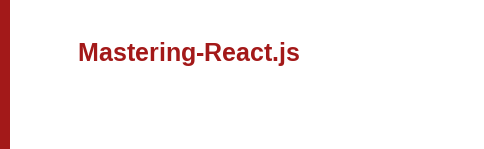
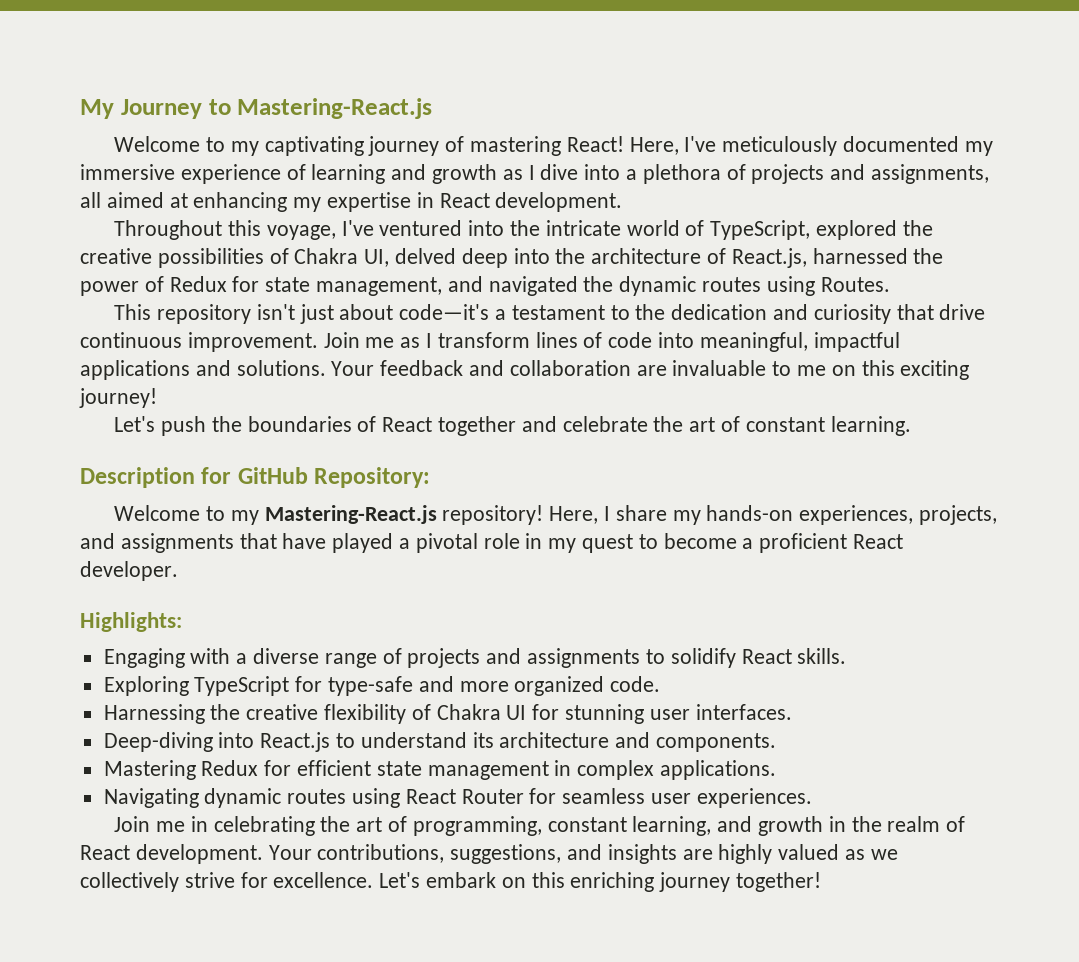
[78,42,300,66] Mastering-React.js -> [80,98,433,119] [114,136,993,156] [80,164,990,184] [80,192,623,212] [114,220,933,240] [80,248,944,268] [80,276,890,296] [114,304,986,324] [80,332,900,352] [80,360,970,380] [79,388,157,408] [114,416,911,436] [80,467,431,488] [114,505,997,525] [80,533,904,553] [80,561,178,581] [80,612,182,632] [103,648,847,668] [103,676,661,696] [103,704,792,724] [103,732,777,752] [103,760,777,780] [103,788,812,808] [114,816,966,836] [80,844,898,864] [80,872,822,892] My Journey to Mastering-React.js // Welcome to my captivating journey of mastering React! Here, I've meticulously documented my immersive experience of learning and growth as I dive into a plethora of projects and assignments, all aimed at enhancing my expertise in React development. // Throughout this voyage, I've ventured into the intricate world of TypeScript, explored the creative possibilities of Chakra UI, delved deep into the architecture of React.js, harnessed the power of Redux for state management, and navigated the dynamic routes using Routes. // This repository isn't just about code—it's a testament to the dedication and curiosity that drive continuous improvement. Join me as I transform lines of code into meaningful, impactful applications and solutions. Your feedback and collaboration are invaluable to me on this exciting journey! // Let's push the boundaries of React together and celebrate the art of constant learning. // Description for GitHub Repository: // Welcome to my Mastering-React.js repository! Here, I share my hands-on experiences, projects, and assignments that have played a pivotal role in my quest to become a proficient React developer. // Highlights: // Engaging with a diverse range of projects and assignments to solidify React skills. // Exploring TypeScript for type-safe and more organized code. // Harnessing the creative flexibility of Chakra UI for stunning user interfaces. // Deep-diving into React.js to understand its architecture and components. // Mastering Redux for efficient state management in complex applications. // Navigating dynamic routes using React Router for seamless user experiences. // Join me in celebrating the art of programming, constant learning, and growth in the realm of React development. Your contributions, suggestions, and insights are highly valued as we collectively strive for excellence. Let's embark on this enriching journey together!

